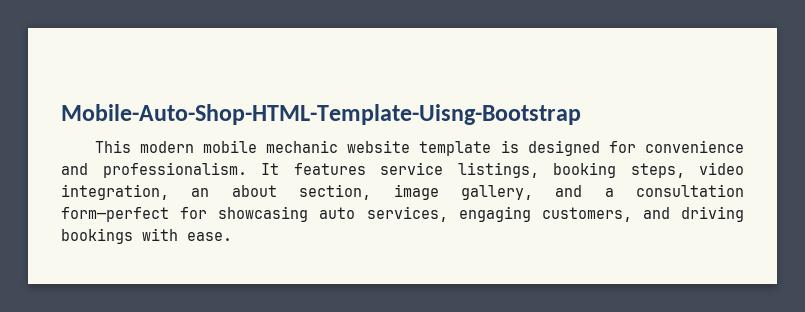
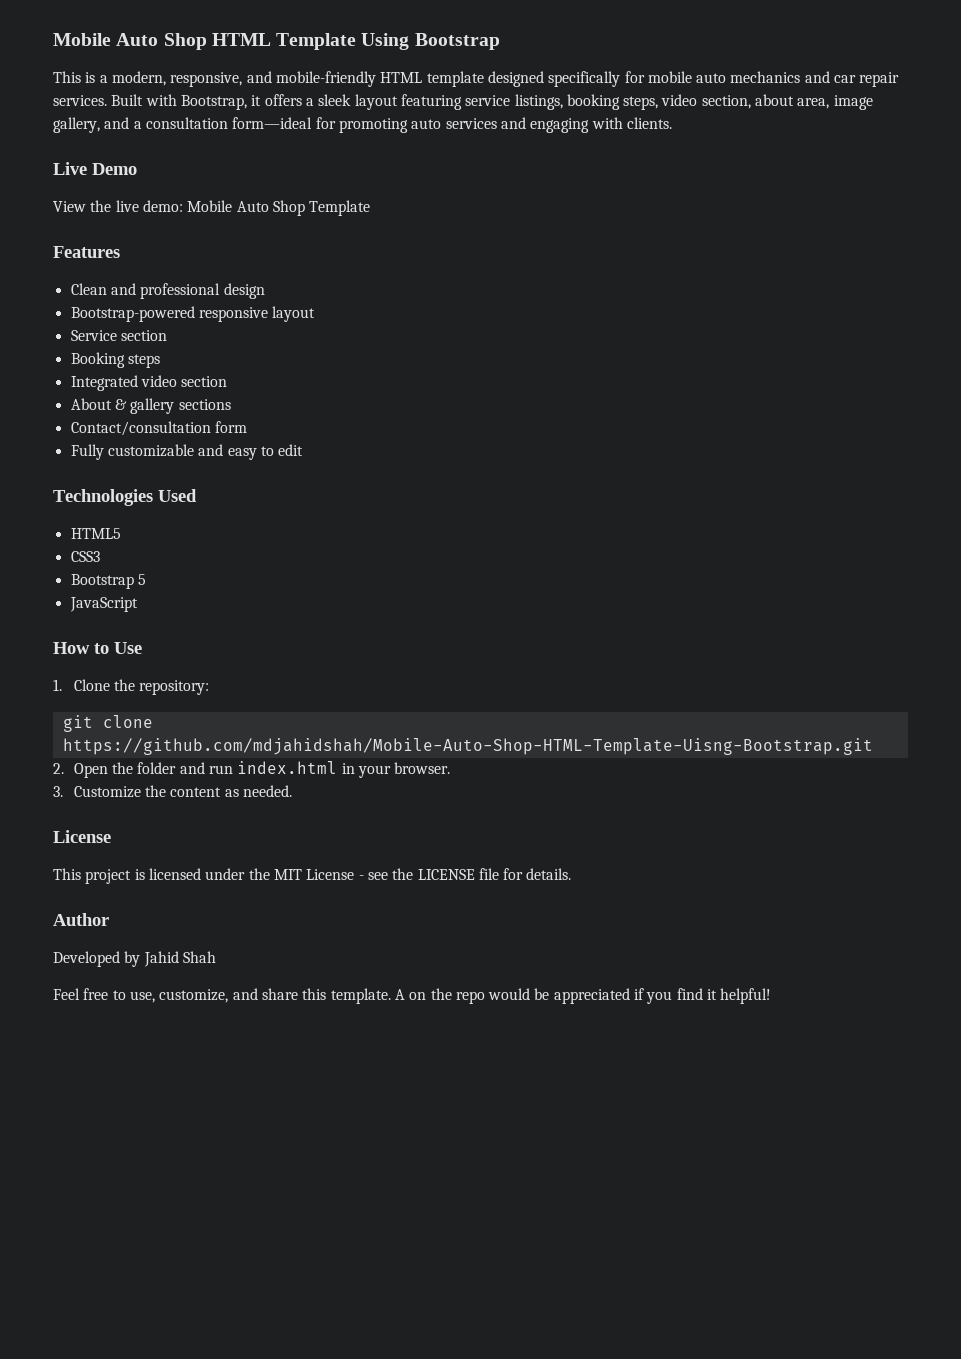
[61,104,581,125] [94,140,744,156] [61,162,366,178] Mobile-Auto-Shop-HTML-Template-Uisng-Bootstrap // This modern mobile mechanic website template is designed for convenience and professionalism. It features -> [53,33,500,50] [53,71,900,87] [53,94,462,110] Mobile Auto Shop HTML Template Using Bootstrap // This is a modern, responsive, and mobile-friendly HTML template designed specifically for mobile auto mechanics and car repair services. Built with Bootstrap, it offers a sleek layout featuring
[61,184,372,200] integration, an about section, -> [701,94,830,109] section, about area,
[61,206,744,222] [61,228,232,244] form—perfect for showcasing auto services, engaging customers, and driving bookings with ease. -> [232,117,672,133] [53,162,137,175] [53,200,371,216] [53,246,120,258] [70,283,265,299] [70,306,316,322] [70,330,167,341] [70,352,160,368] [70,375,228,391] [70,398,231,414] [70,421,247,436] [70,444,304,460] [53,489,197,506] [70,528,121,539] [70,551,100,562] [70,574,146,589] [69,597,138,612] [53,642,142,654] [53,679,210,695] [62,715,153,732] [62,738,873,755] [53,761,451,778] [53,785,293,798] [53,830,111,843] [53,868,572,884] [53,913,109,926] [53,951,216,967] [53,988,772,1004] form—ideal for promoting auto services and engaging with clients. // Live Demo // View the live demo: Mobile Auto Shop Template // Features // Clean and professional design // Bootstrap-powered responsive layout // Service section // Booking steps // Integrated video section // About & gallery sections // Contact/consultation form // Fully customizable and easy to edit // Technologies Used // HTML5 // CSS3 // Bootstrap 5 // JavaScript // How to Use // 1. Clone the repository: // git clone https://github.com/mdjahidshah/Mobile-Auto-Shop-HTML-Template-Uisng-Bootstrap.git // 2. Open the folder and run index.html in your browser. // 3. Customize the content as needed. // License // This project is licensed under the MIT License - see the LICENSE file for details. // Author // Developed by Jahid Shah // Feel free to use, customize, and share this template. A on the repo would be appreciated if you find it helpful!

